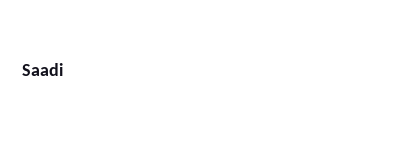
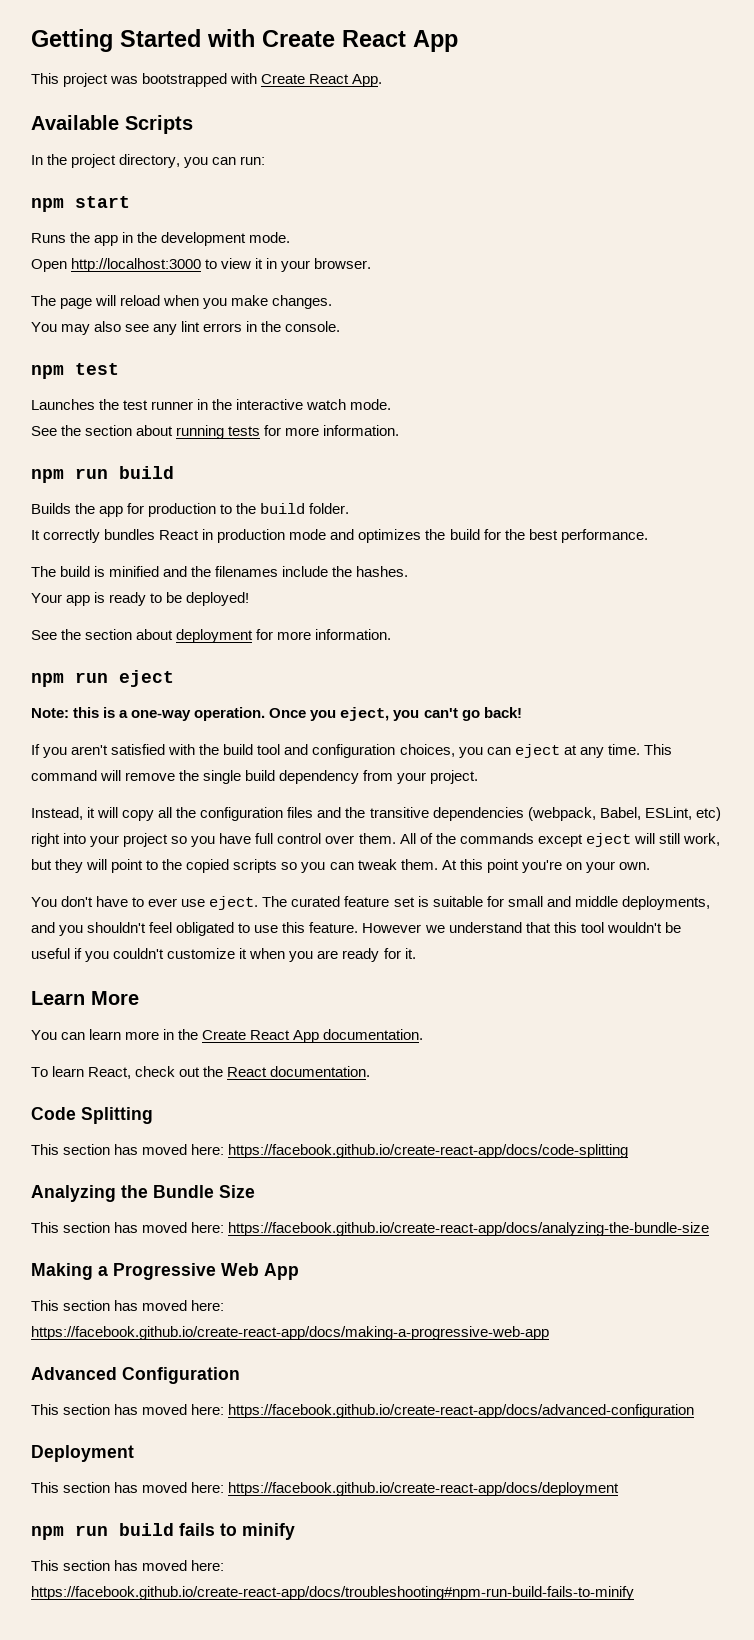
[22,63,63,76] Saadi -> [31,29,458,52] [31,73,383,87] [31,115,193,134] [31,154,266,168] [31,196,130,212] [31,232,291,246] [31,258,372,272] [31,295,333,309] [31,321,341,335] [31,363,119,379] [31,399,392,410] [31,425,400,439] [31,466,174,483] [31,503,350,517] [31,529,648,543] [31,566,409,577] [31,592,250,606] [31,629,392,643] [31,670,174,687] [31,707,522,721] [31,744,672,758] [31,770,479,784] [31,807,721,821] [31,833,720,847] [31,859,650,873] [31,896,710,910] [31,922,681,936] [31,948,416,962] [31,991,139,1005] [31,1029,424,1043] [31,1066,371,1079] [31,1107,153,1124] [31,1144,629,1158] [31,1185,255,1202] [31,1222,710,1236] [31,1263,299,1280] [31,1300,225,1311] [31,1326,549,1340] [31,1367,240,1384] [31,1404,695,1418] [31,1445,134,1462] [31,1482,620,1496] [31,1523,295,1540] [31,1560,225,1571] [31,1586,634,1600] Getting Started with Create React App // This project was bootstrapped with Create React App. // Available Scripts // In the project directory, you can run: // npm start // Runs the app in the development mode. // Open http://localhost:3000 to view it in your browser. // The page will reload when you make changes. // You may also see any lint errors in the console. // npm test // Launches the test runner in the interactive watch mode. // See the section about running tests for more information. // npm run build // Builds the app for production to the build folder. // It correctly bundles React in production mode and optimizes the build for the best performance. // The build is minified and the filenames include the hashes. // Your app is ready to be deployed! // See the section about deployment for more information. // npm run eject // Note: this is a one-way operation. Once you eject, you can't go back! // If you aren't satisfied with the build tool and configuration choices, you can eject at any time. This command will remove the single build dependency from your project. // Instead, it will copy all the configuration files and the transitive dependencies (webpack, Babel, ESLint, etc) right into your project so you have full control over them. All of the commands except eject will still work, but they will point to the copied scripts so you can tweak them. At this point you're on your own. // You don't have to ever use eject. The curated feature set is suitable for small and middle deployments, and you shouldn't feel obligated to use this feature. However we understand that this tool wouldn't be useful if you couldn't customize it when you are ready for it. // Learn More // You can learn more in the Create React App documentation. // To learn React, check out the React documentation. // Code Splitting // This section has moved here: https://facebook.github.io/create-react-app/docs/code-splitting // Analyzing the Bundle Size // This section has moved here: https://facebook.github.io/create-react-app/docs/analyzing-the-bundle-size // Making a Progressive Web App // This section has moved here: https://facebook.github.io/create-react-app/docs/making-a-progressive-web-app // Advanced Configuration // This section has moved here: https://facebook.github.io/create-react-app/docs/advanced-configuration // Deployment // This section has moved here: https://facebook.github.io/create-react-app/docs/deployment // npm run build fails to minify // This section has moved here: https://facebook.github.io/create-react-app/docs/troubleshooting#npm-run-build-fails-to-minify

